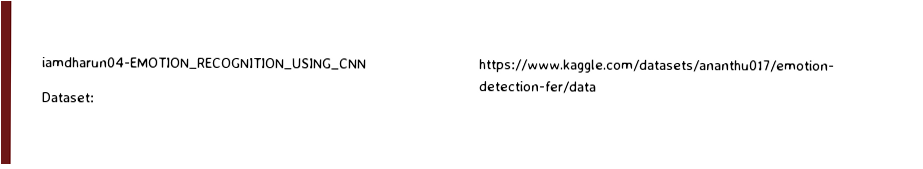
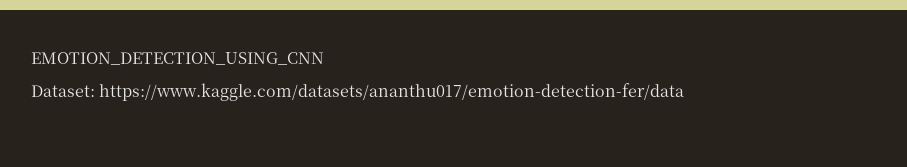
[42,57,367,71] iamdharun04-EMOTION_RECOGNITION_USING_CNN -> [31,52,324,65] EMOTION_DETECTION_USING_CNN

